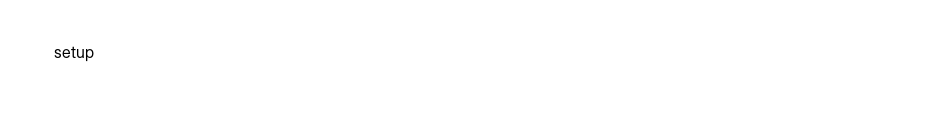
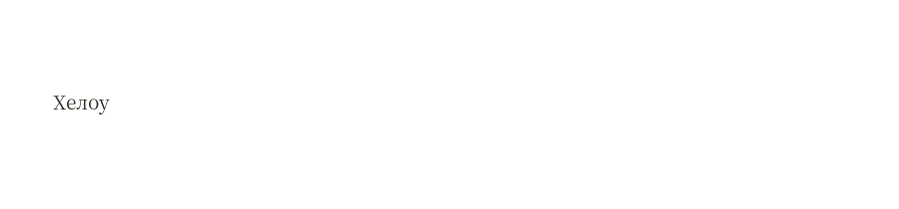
[54,46,94,62] setup -> [52,95,111,115] Хелоу

